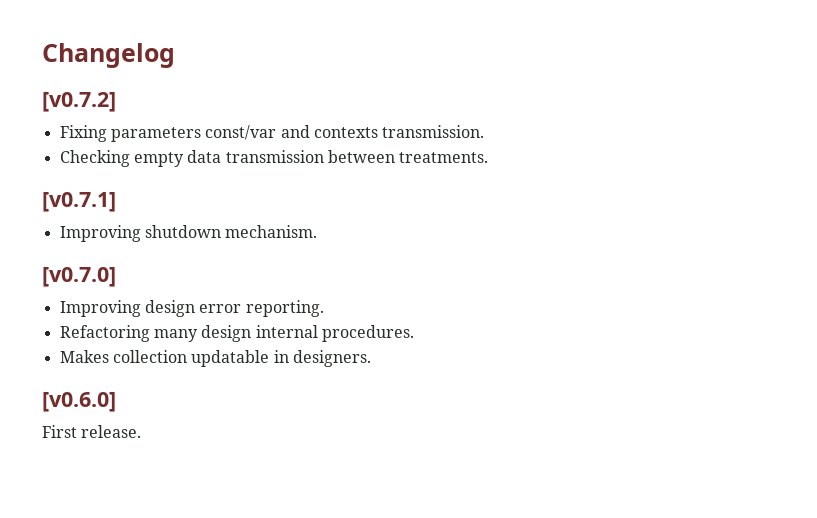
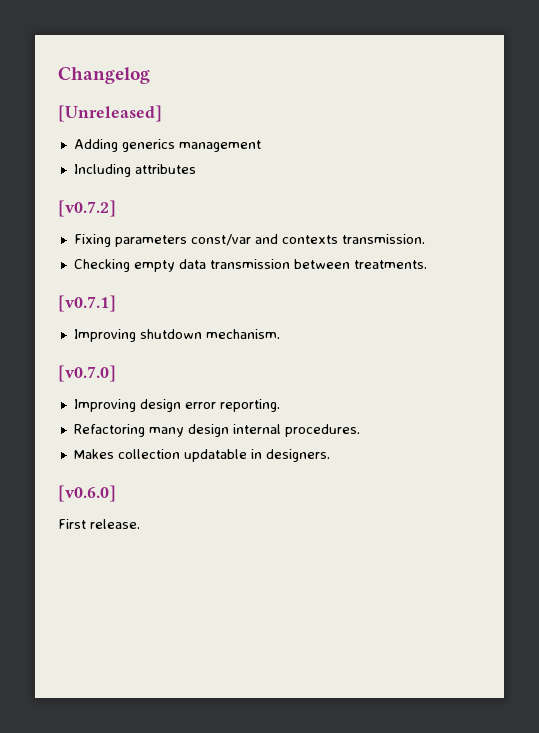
(175, 55) none -> [58,105,162,122] [73,139,261,152] [73,164,196,177] // [Unreleased] // Adding generics management // Including attributes

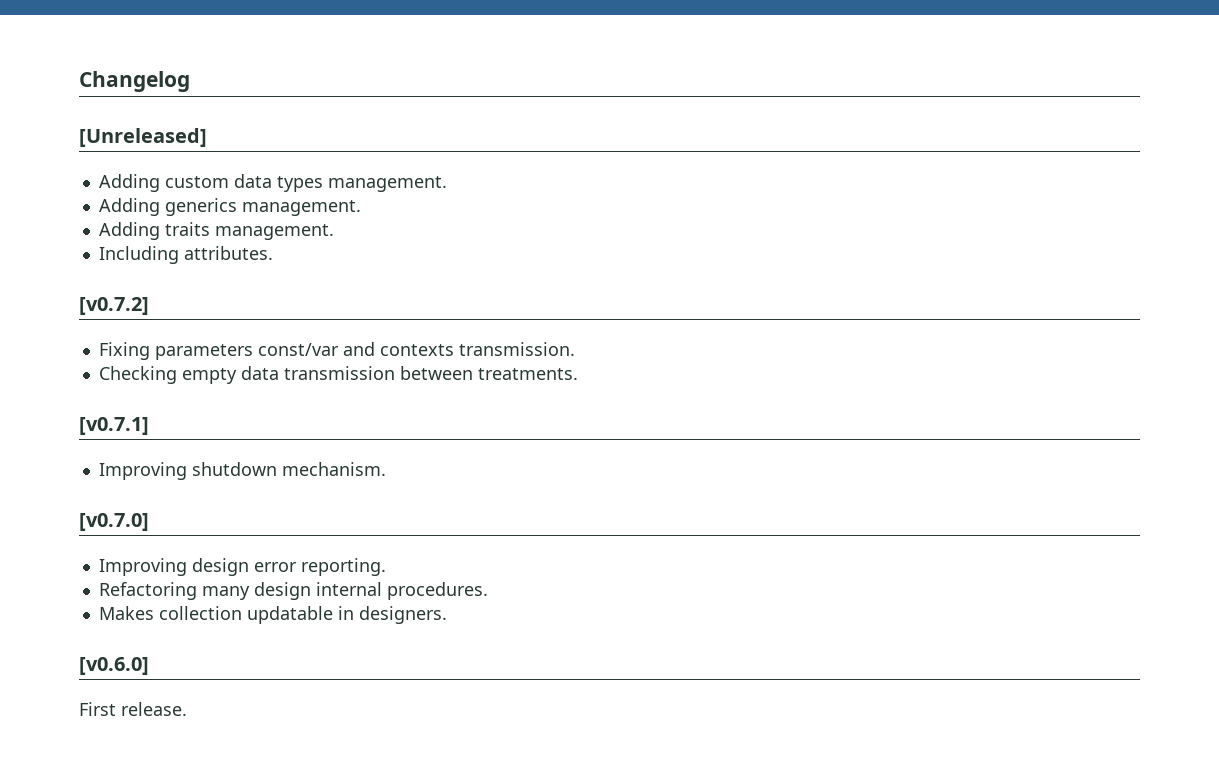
[121,139,261,152] generics management -> [164,174,447,192] [98,198,361,216] [98,222,334,240] custom data types management. // Adding generics management. // Adding traits management.
[134,164,196,174] attributes -> [183,246,273,260] attributes.

